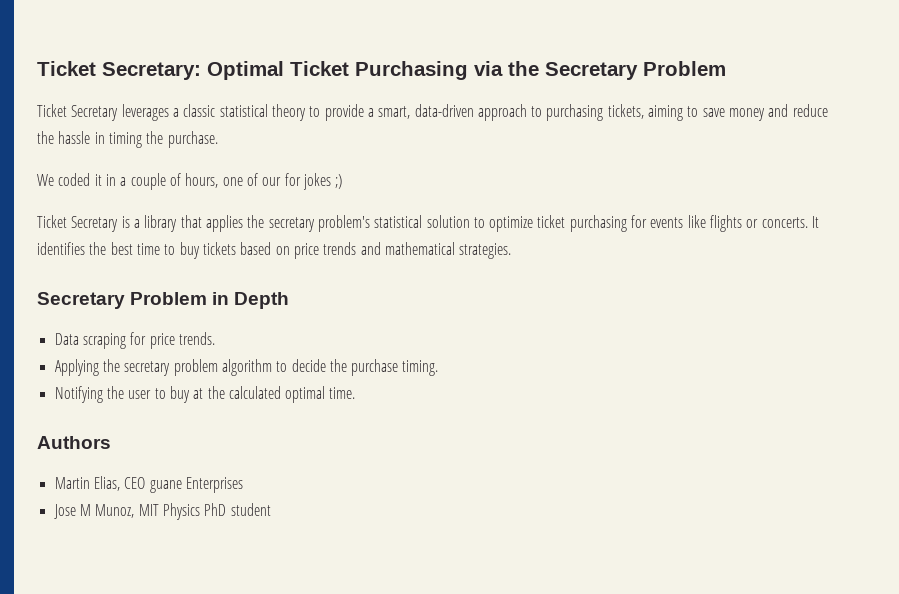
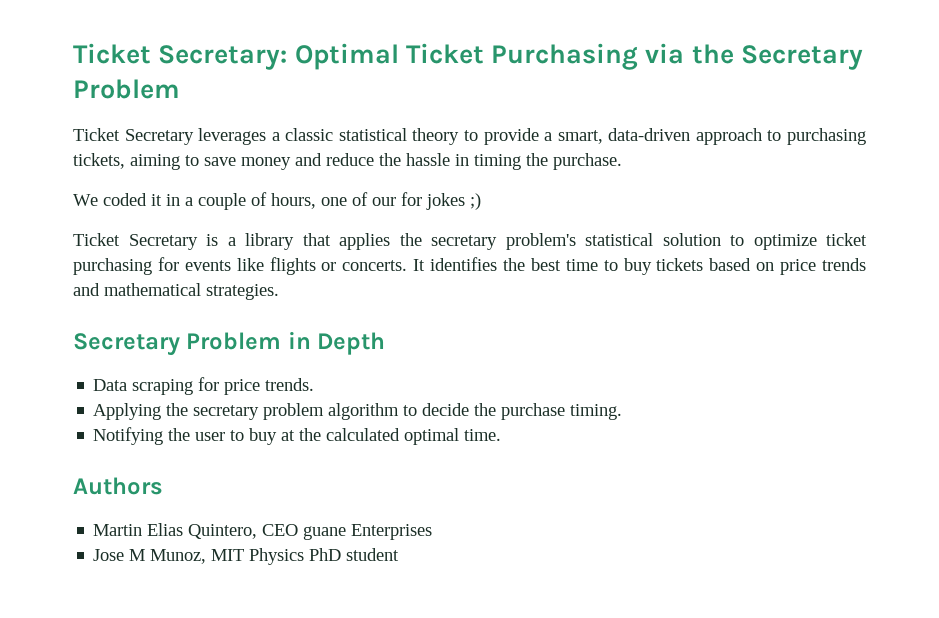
[93,476,120,491] Elias, -> [147,523,258,539] Elias Quintero,

